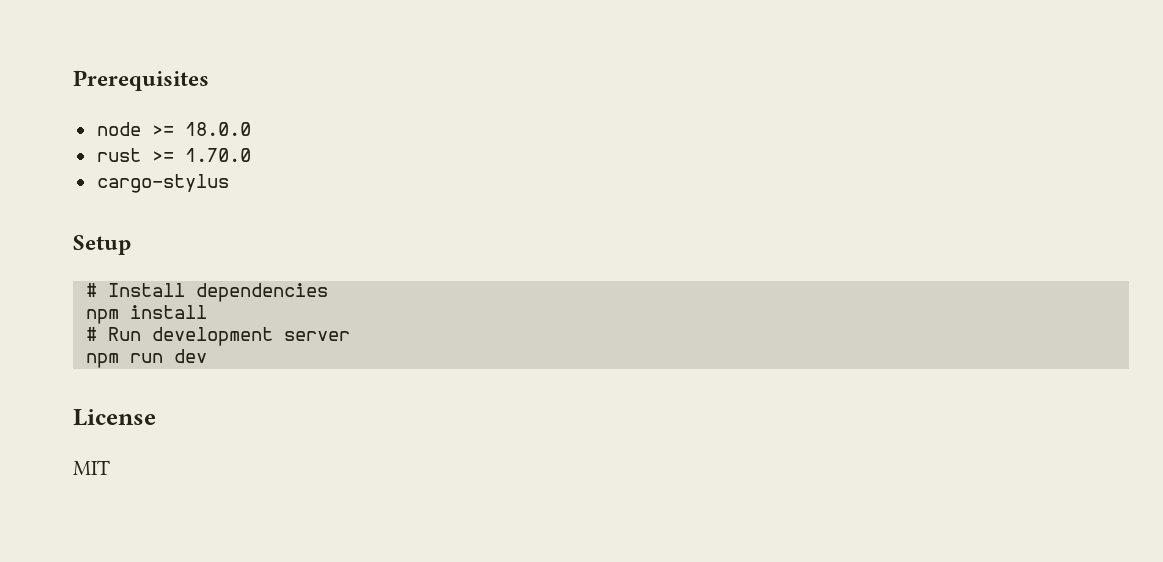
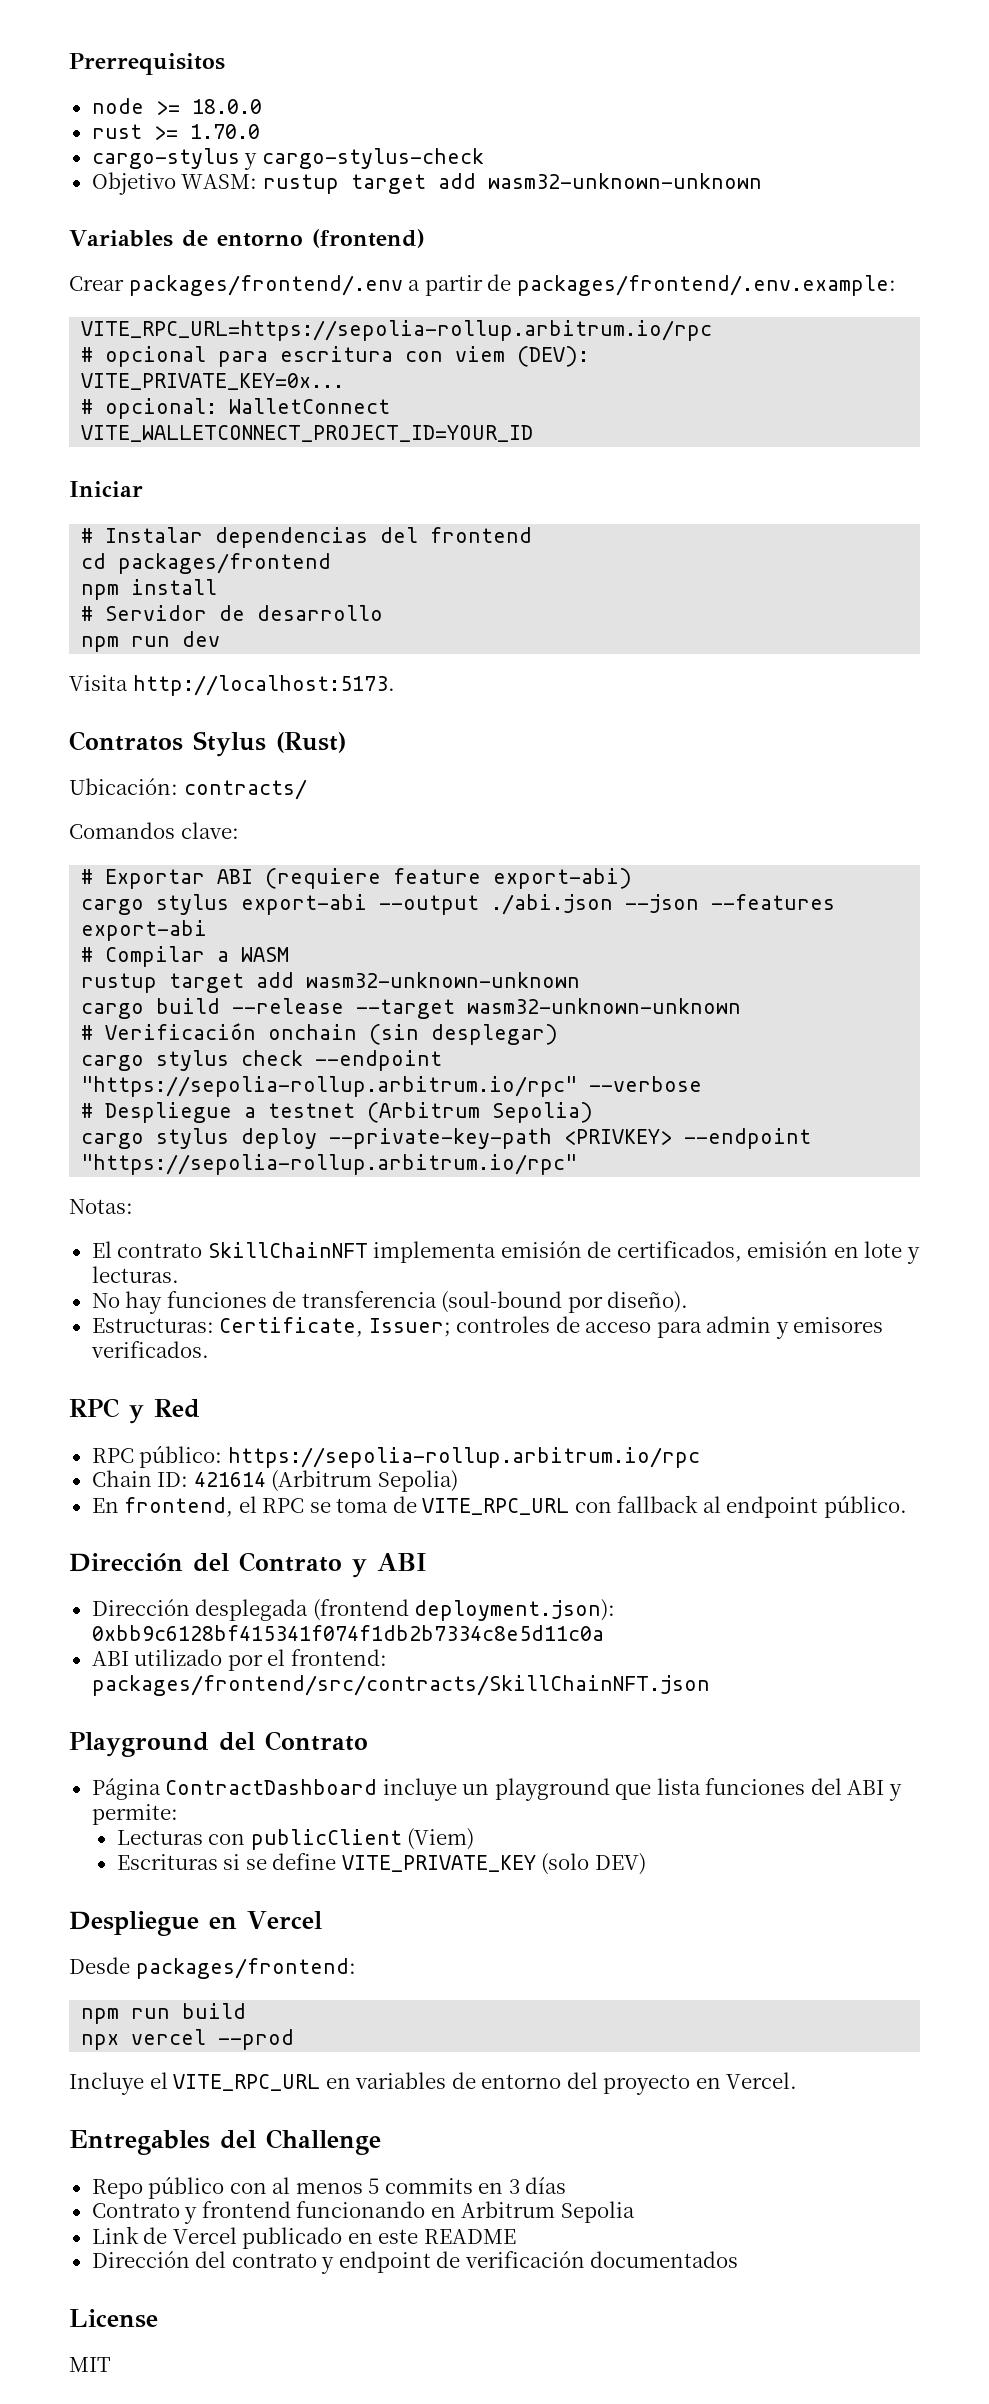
[73,70,209,91] Prerequisites -> [69,53,225,75] Prerrequisitos
[73,235,131,255] [85,283,328,302] // Setup // # Install dependencies -> [244,148,484,170] [91,172,762,195] [69,229,425,248] [69,274,896,296] [81,320,713,341] [81,346,590,367] [81,373,345,390] [81,398,391,419] [81,425,534,442] [69,481,143,497] [81,527,533,548] [81,553,332,574] y cargo-stylus-check // Objetivo WASM: rustup target add wasm32-unknown-unknown // Variables de entorno (frontend) // Crear packages/frontend/.env a partir de packages/frontend/.env.example: // VITE_RPC_URL=https://sepolia-rollup.arbitrum.io/rpc // # opcional para escritura con viem (DEV): // VITE_PRIVATE_KEY=0x... // # opcional: WalletConnect // VITE_WALLETCONNECT_PROJECT_ID=YOUR_ID // Iniciar // # Instalar dependencias del frontend // cd packages/frontend
[107,327,350,346] Run development server -> [105,605,384,621] Servidor de desarrollo
(207, 356) none -> [69,675,395,696] [69,731,346,757] [69,778,307,800] [69,822,239,839] [81,868,633,889] [81,894,836,915] [81,920,208,941] [81,946,290,967] [81,972,581,993] [81,998,742,1019] [81,1023,559,1045] [81,1050,443,1071] [81,1076,703,1097] [81,1102,594,1123] [81,1128,812,1149] [81,1154,578,1175] [69,1199,133,1214] [91,1241,920,1264] [91,1266,179,1283] [91,1291,689,1314] [91,1316,884,1339] [90,1341,209,1358] [69,1398,200,1424] [91,1445,700,1468] [91,1470,458,1492] [91,1495,907,1518] [69,1552,427,1578] [91,1599,616,1621] [91,1625,604,1641] [91,1649,387,1671] [91,1675,710,1696] [69,1731,368,1757] [91,1778,902,1801] [91,1804,178,1825] [116,1828,475,1850] [116,1853,646,1875] [69,1911,322,1936] [69,1957,356,1979] [81,2003,247,2024] [81,2029,295,2050] [69,2072,798,2095] [69,2129,381,2155] [91,2176,567,2199] [91,2201,635,2224] [91,2226,516,2249] [91,2251,739,2274] // Visita http://localhost:5173. // Contratos Stylus (Rust) // Ubicación: contracts/ // Comandos clave: // # Exportar ABI (requiere feature export-abi) // cargo stylus export-abi --output ./abi.json --json --features export-abi // # Compilar a WASM // rustup target add wasm32-unknown-unknown // cargo build --release --target wasm32-unknown-unknown // # Verificación onchain (sin desplegar) // cargo stylus check --endpoint "https://sepolia-rollup.arbitrum.io/rpc" --verbose // # Despliegue a testnet (Arbitrum Sepolia) // cargo stylus deploy --private-key-path <PRIVKEY> --endpoint "https://sepolia-rollup.arbitrum.io/rpc" // Notas: // El contrato SkillChainNFT implementa emisión de certificados, emisión en lote y lecturas. // No hay funciones de transferencia (soul-bound por diseño). // Estructuras: Certificate, Issuer; controles de acceso para admin y emisores verificados. // RPC y Red // RPC público: https://sepolia-rollup.arbitrum.io/rpc // Chain ID: 421614 (Arbitrum Sepolia) // En frontend, el RPC se toma de VITE_RPC_URL con fallback al endpoint público. // Dirección del Contrato y ABI // Dirección desplegada (frontend deployment.json): 0xbb9c6128bf415341f074f1db2b7334c8e5d11c0a // ABI utilizado por el frontend: packages/frontend/src/contracts/SkillChainNFT.json // Playground del Contrato // Página ContractDashboard incluye un playground que lista funciones del ABI y permite: // Lecturas con publicClient (Viem) // Escrituras si se define VITE_PRIVATE_KEY (solo DEV) // Despliegue en Vercel // Desde packages/frontend: // npm run build // npx vercel --prod // Incluye el VITE_RPC_URL en variables de entorno del proyecto en Vercel. // Entregables del Challenge // Repo público con al menos 5 commits en 3 días // Contrato y frontend funcionando en Arbitrum Sepolia // Link de Vercel publicado en este README // Dirección del contrato y endpoint de verificación documentados

